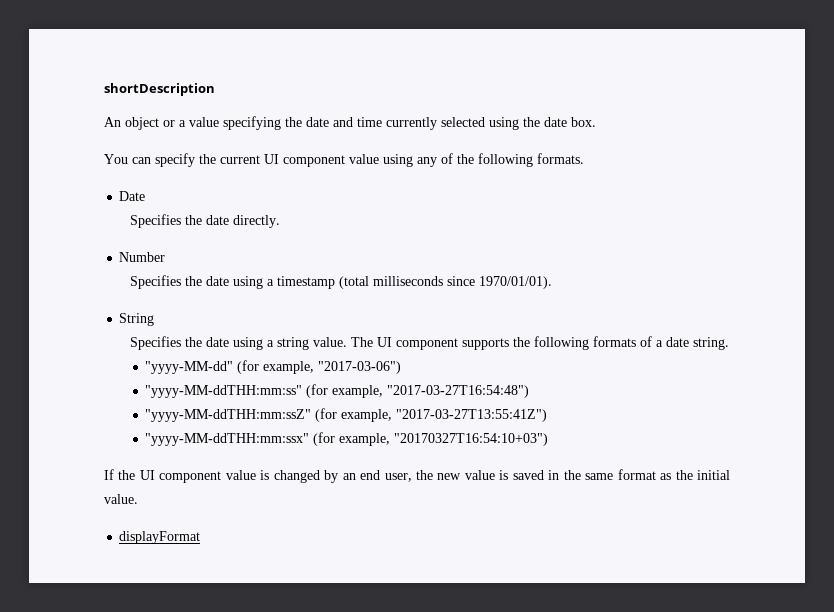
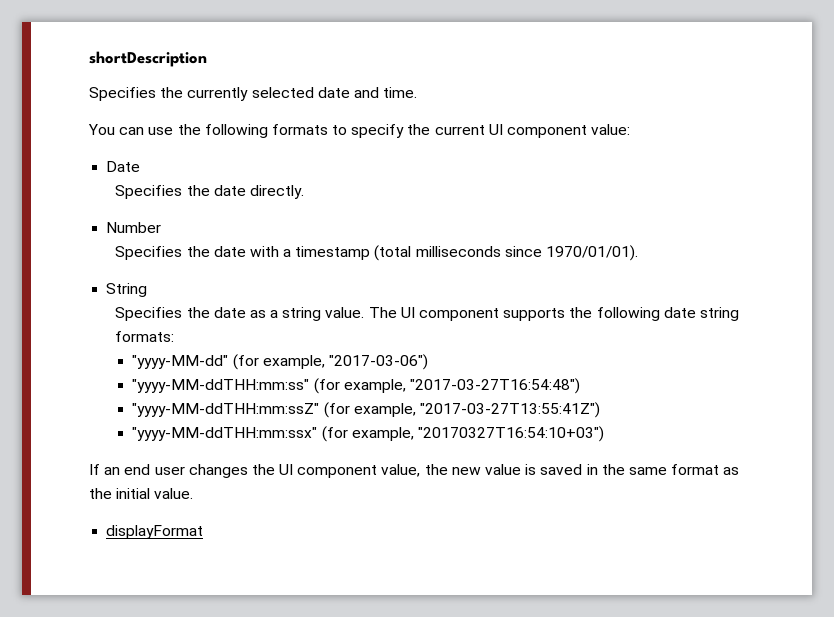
[104,116,596,130] [104,154,151,164] An object or a value specifying the date and time currently selected using the date box. // You can -> [89,87,418,101] [88,124,348,138] Specifies the currently selected date and time. // You can use the following formats to
[349,153,584,167] value using any of the following formats. -> [591,124,631,135] value:
[232,276,263,289] using -> [249,246,279,257] with
[232,337,263,350] using -> [249,310,266,318] as
[592,336,729,350] formats of a date string. -> [663,307,739,321] [115,331,175,342] date string formats:
[118,470,412,483] the UI component value is changed by an end user, -> [104,464,421,478] an end user changes the UI component value,

